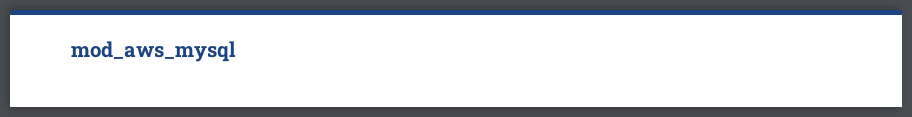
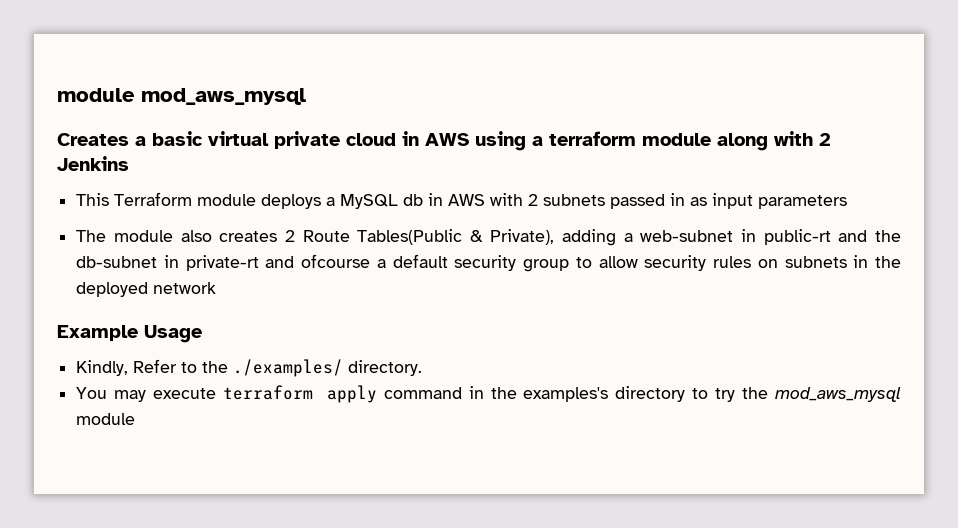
[71,41,236,62] mod_aws_mysql -> [57,88,306,105] [57,131,831,151] [57,156,129,171] [76,192,848,209] [76,229,901,246] [76,254,901,272] [76,282,217,297] [57,325,202,343] [76,359,423,377] [76,385,902,403] [76,413,136,425] module mod_aws_mysql // Creates a basic virtual private cloud in AWS using a terraform module along with 2 Jenkins // This Terraform module deploys a MySQL db in AWS with 2 subnets passed in as input parameters // The module also creates 2 Route Tables(Public & Private), adding a web-subnet in public-rt and the db-subnet in private-rt and ofcourse a default security group to allow security rules on subnets in the deployed network // Example Usage // Kindly, Refer to the ./examples/ directory. // You may execute terraform apply command in the examples's directory to try the mod_aws_mysql module

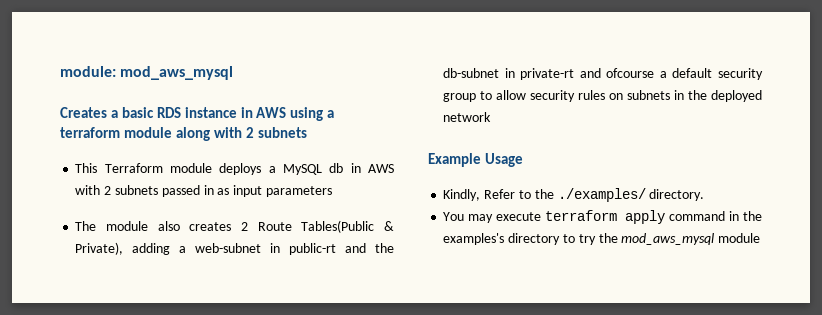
[57,88,135,102] module -> [60,66,116,77] module:
[208,131,396,149] virtual private cloud -> [156,107,237,118] RDS instance
[57,156,129,171] Jenkins -> [257,127,307,138] subnets

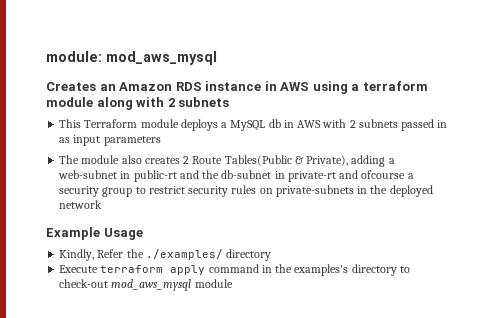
[110,107,154,118] a basic -> [99,82,173,91] an Amazon
[672,68,713,78] default -> (414, 176) none
[496,90,527,100] allow -> [148,186,185,194] restrict
[627,90,671,100] subnets -> [275,185,354,197] private-subnets
[518,190,531,199] to -> (124, 253) none
[649,189,705,201] [443,212,542,223] directory. // You may execute -> [226,249,272,261] [59,265,99,273] directory // Execute
[578,233,618,245] try the -> [59,279,109,288] check-out

